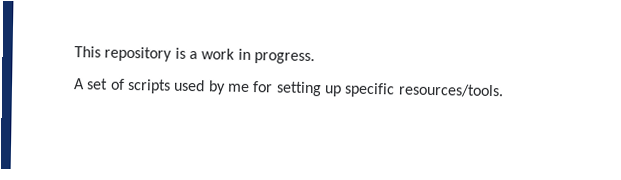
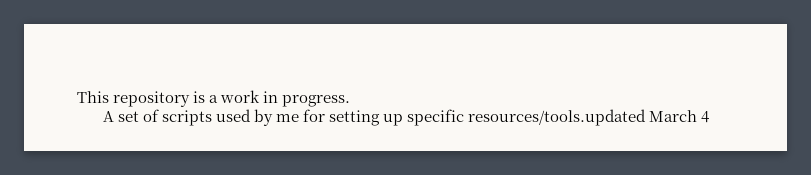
[397,83,504,98] resources/tools. -> [468,109,710,126] resources/tools.updated March 4

